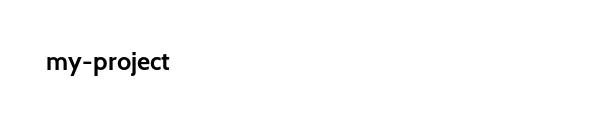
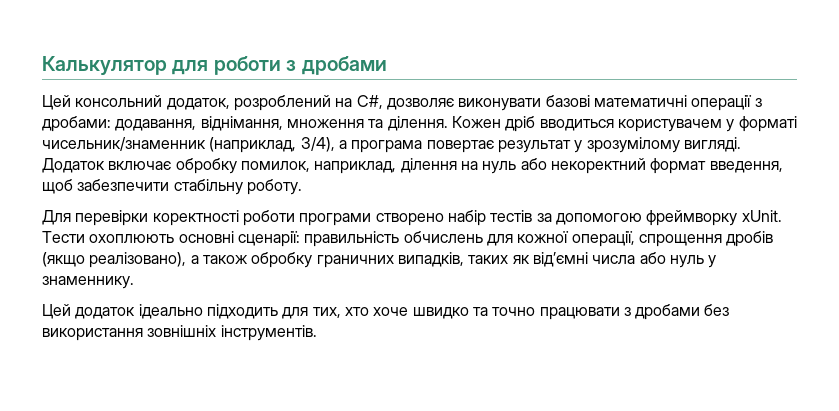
[46,52,170,76] my-project -> [42,56,387,76] [42,95,762,111] [42,116,797,132] [42,137,741,153] [42,158,783,174] [42,179,302,195] [42,210,782,226] [42,231,774,247] [42,252,717,268] [42,276,134,289] [42,304,730,320] [42,325,317,341] Калькулятор для роботи з дробами // Цей консольний додаток, розроблений на C#, дозволяє виконувати базові математичні операції з дробами: додавання, віднімання, множення та ділення. Кожен дріб вводиться користувачем у форматі чисельник/знаменник (наприклад, 3/4), а програма повертає результат у зрозумілому вигляді. Додаток включає обробку помилок, наприклад, ділення на нуль або некоректний формат введення, щоб забезпечити стабільну роботу. // Для перевірки коректності роботи програми створено набір тестів за допомогою фреймворку xUnit. Тести охоплюють основні сценарії: правильність обчислень для кожної операції, спрощення дробів (якщо реалізовано), а також обробку граничних випадків, таких як від’ємні числа або нуль у знаменнику. // Цей додаток ідеально підходить для тих, хто хоче швидко та точно працювати з дробами без використання зовнішніх інструментів.

